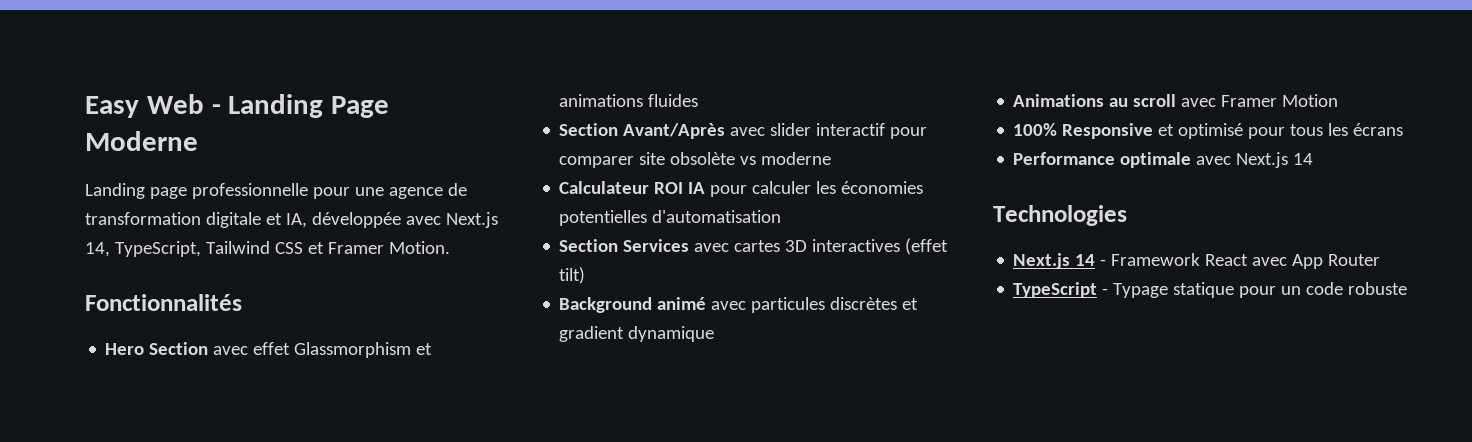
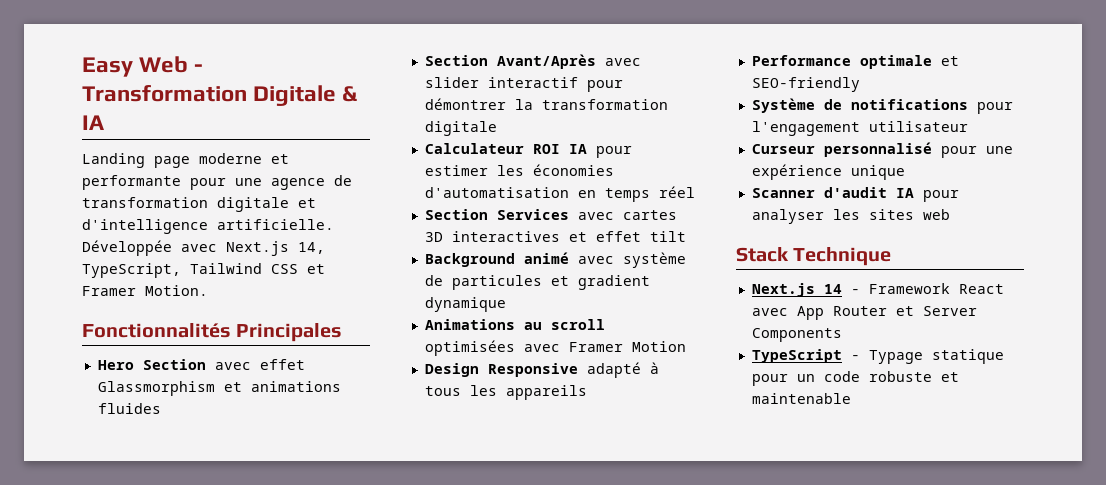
[228,94,390,118] [85,131,198,151] Landing Page Moderne -> [82,85,358,106] [82,115,104,130] Transformation Digitale & IA
[191,183,308,199] professionnelle -> [199,153,289,164] [82,175,181,190] moderne et performante
[285,212,401,228] IA, développée -> [82,219,334,234] [82,240,172,256] d'intelligence artificielle. Développée
(242, 302) none -> [236,323,343,342] Principales
[559,152,832,168] comparer site obsolète vs moderne -> [424,98,668,110] [424,121,497,136] démontrer la transformation digitale
[752,181,812,194] calculer -> [424,165,488,176] estimer
[559,210,648,226] potentielles -> (614, 170) none
(782, 216) none -> [577,186,695,202] en temps réel
[905,238,949,255] [559,267,586,284] (effet tilt) -> [568,231,686,242] et effet tilt
[751,297,898,313] particules discrètes -> [622,252,686,268] [424,275,542,290] système de particules
(1177, 100) none -> [424,340,515,356] optimisées
[1013,123,1286,139] 100% Responsive et optimisé pour -> [424,362,659,378] Design Responsive adapté à
[1353,123,1404,136] écrans -> [505,385,587,400] appareils
[1196,152,1314,168] [993,205,1127,226] avec Next.js 14 // Technologies -> [940,56,959,66] [751,77,860,92] [751,98,1013,114] [751,121,968,136] [751,142,1013,158] [751,164,905,180] [751,187,959,202] [751,209,950,224] [736,247,892,266] et SEO-friendly // Système de notifications pour l'engagement utilisateur // Curseur personnalisé pour une expérience unique // Scanner d'audit IA pour analyser les sites web // Stack Technique
(1381, 260) none -> [895,306,977,316] [751,328,842,342] et Server Components
(1408, 288) none -> [940,372,959,382] [751,393,851,404] et maintenable

